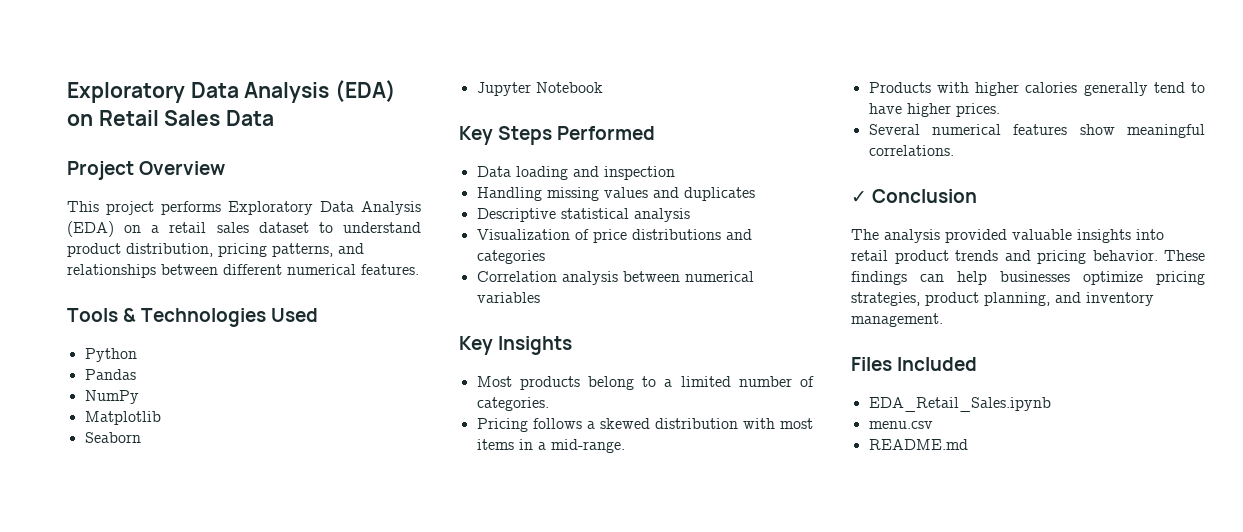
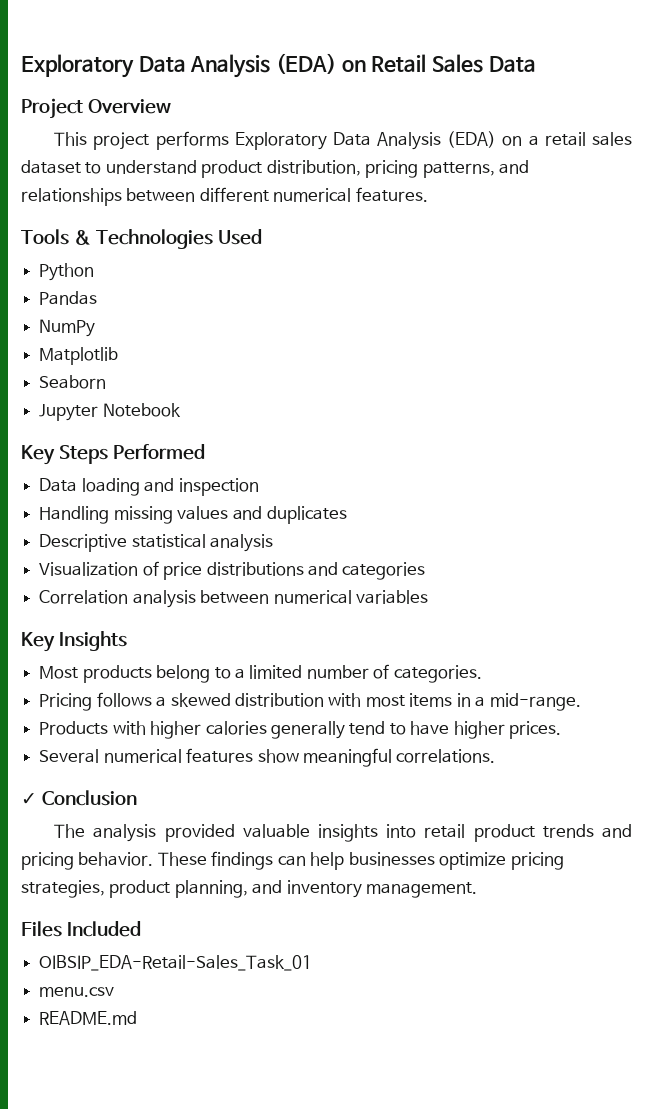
[868,397,1051,412] EDA_Retail_Sales.ipynb -> [39,955,313,971] OIBSIP_EDA-Retail-Sales_Task_01

